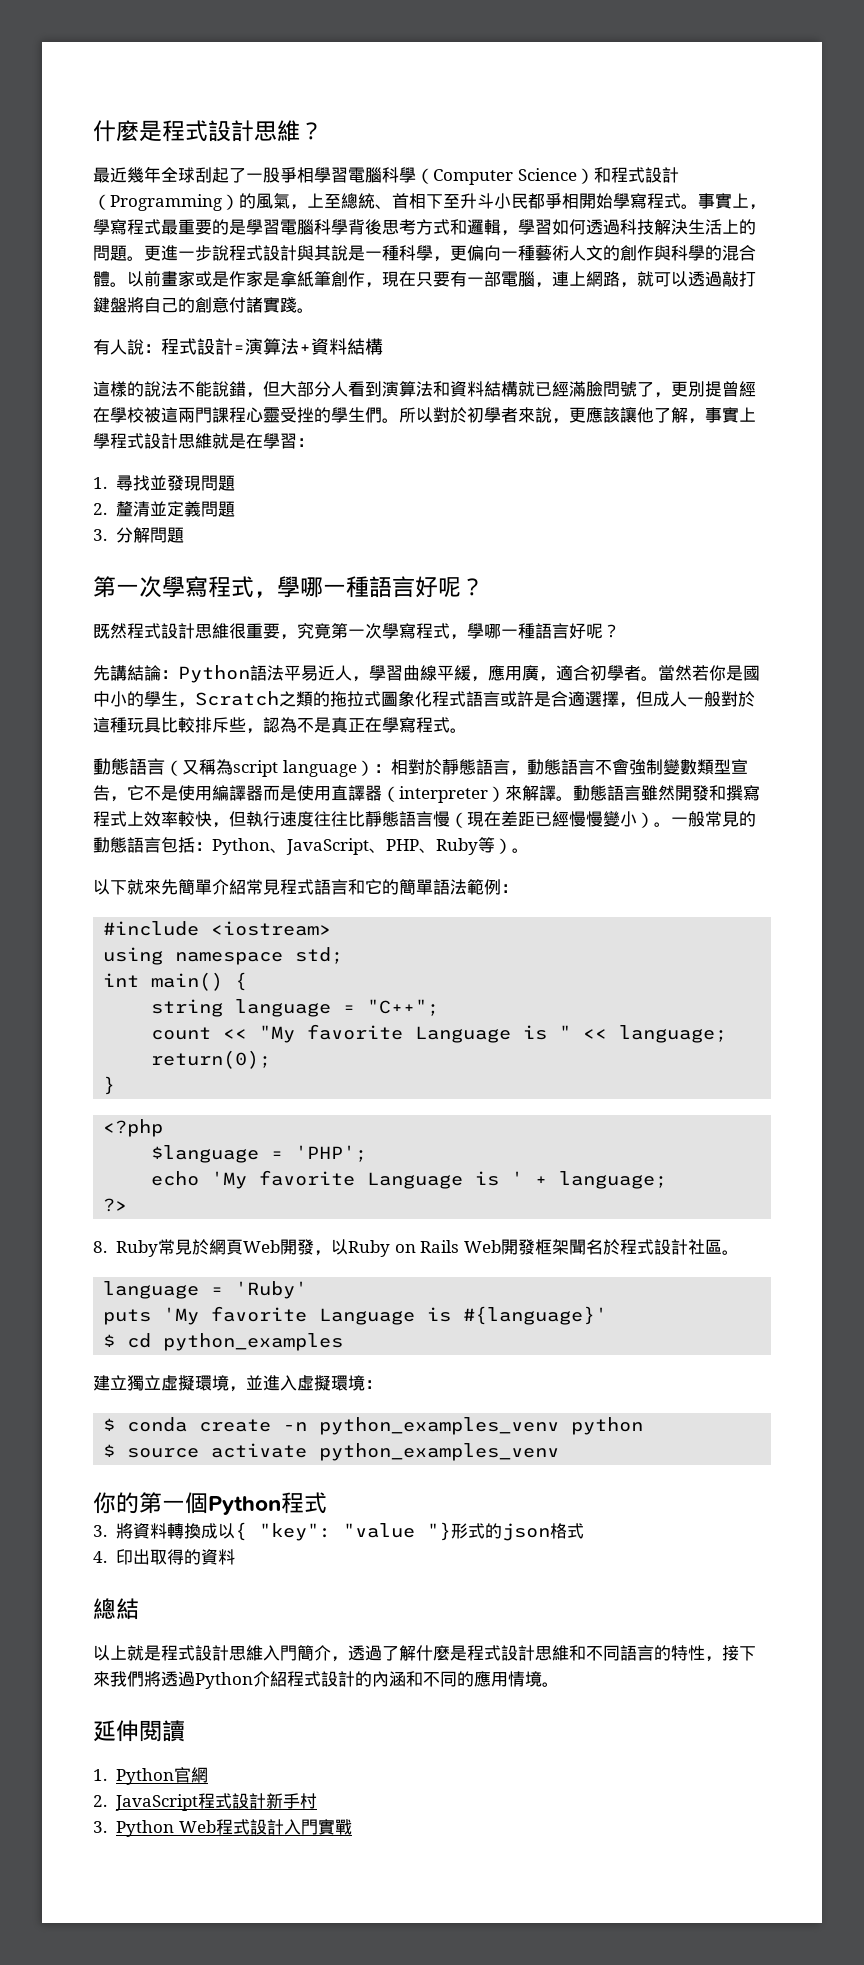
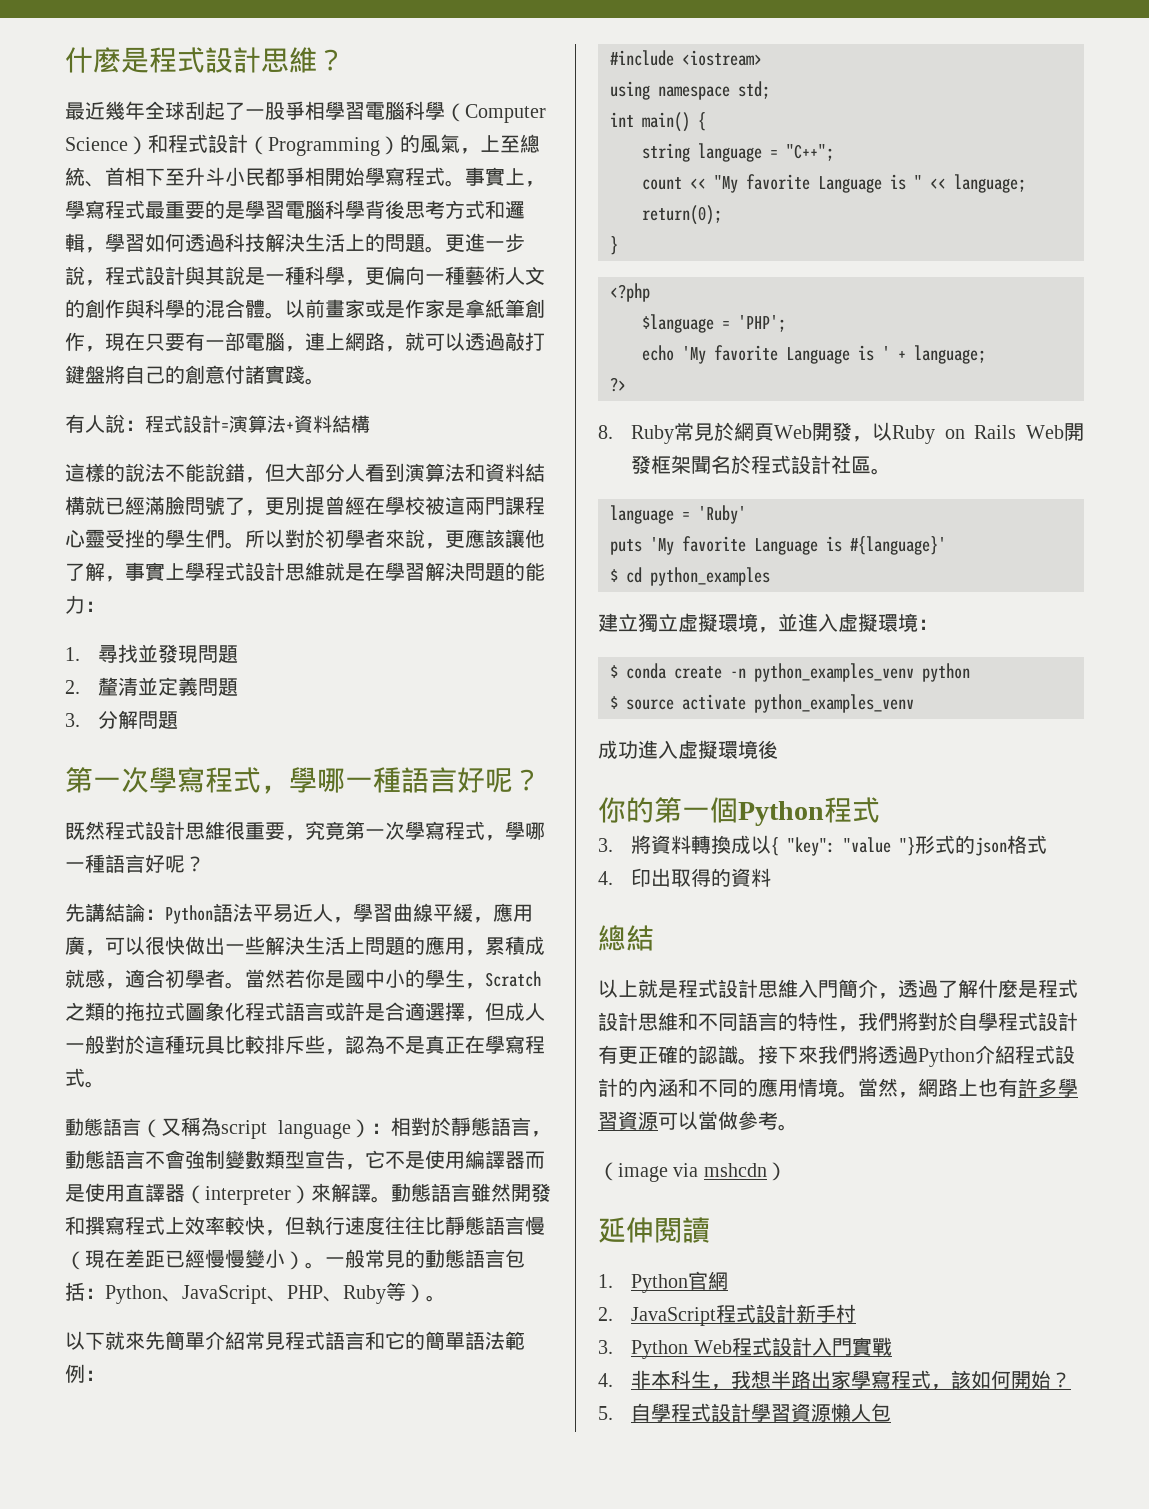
(229, 253) none -> [85,280,105,286] ，
(297, 441) none -> [425,562,545,581] [65,595,85,614] 解決問題的能力
(556, 679) none -> [105,936,545,956] [65,969,125,989] 可以很快做出一些解決生活上問題的應用，累積成就感，
(560, 1452) none -> [598,740,778,759] // 成功進入虛擬環境後
(722, 1659) none -> [858,1012,1078,1031] [598,1045,758,1065] 我們將對於自學程式設計有更正確的認識。
(559, 1684) none -> [858,1078,1078,1098] [598,1111,798,1131] [598,1162,787,1182] 當然，網路上也有許多學習資源可以當做參考。 // （image via mshcdn）
(352, 1827) none -> [598,1370,1072,1390] [598,1403,892,1422] // 4.非本科生，我想半路出家學寫程式，該如何開始？ // 5.自學程式設計學習資源懶人包

